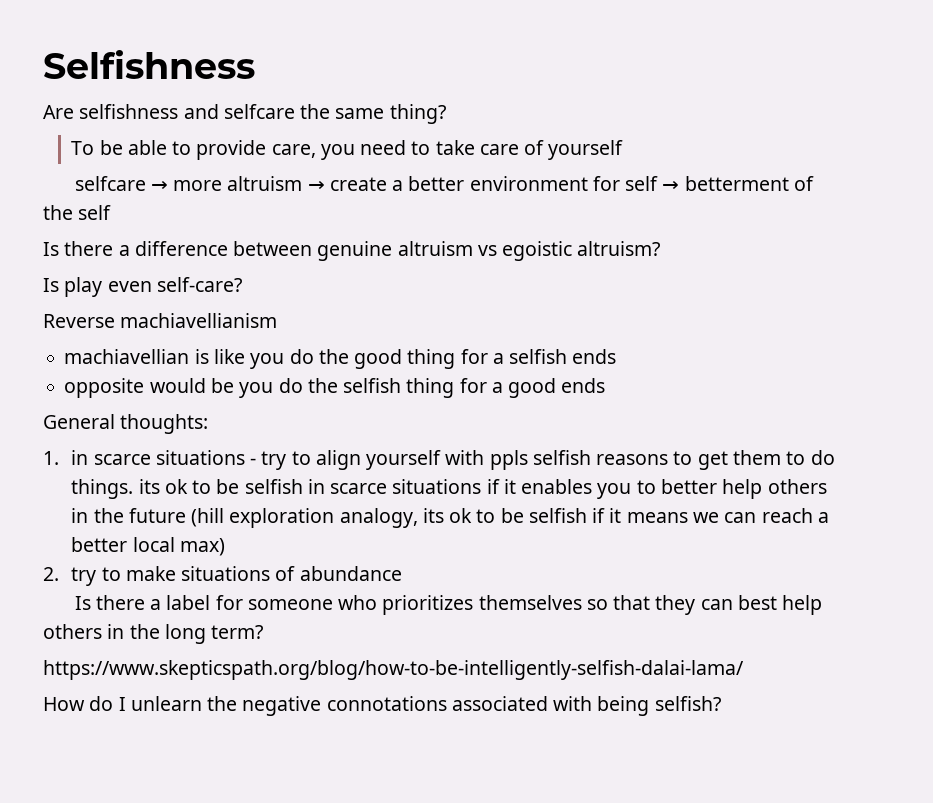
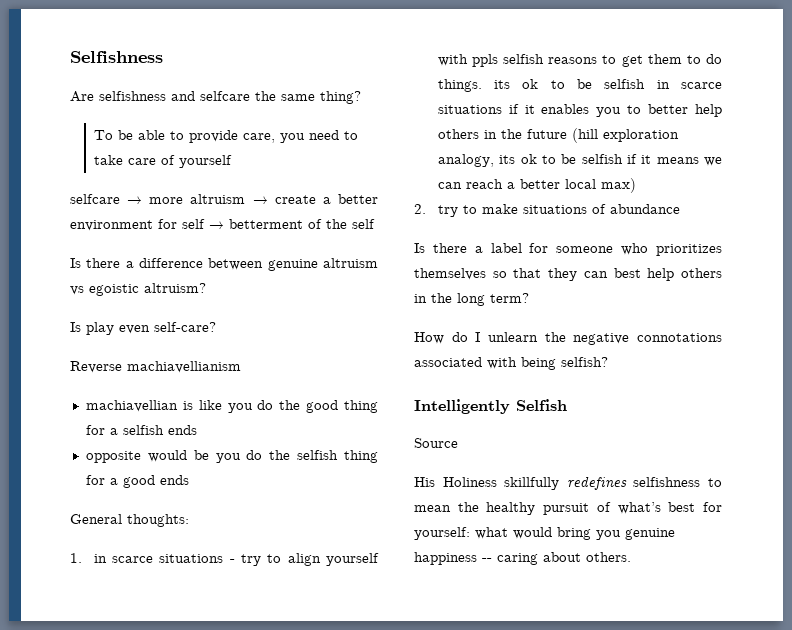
[43,660,744,680] // https://www.skepticspath.org/blog/how-to-be-intelligently-selfish-dalai-lama/ -> (529, 298) none
(721, 703) none -> [414,399,567,414] [414,438,458,448] [414,476,722,490] [414,502,722,515] [414,527,675,540] [414,552,631,565] // Intelligently Selfish // Source // His Holiness skillfully redefines selfishness to mean the healthy pursuit of what’s best for yourself: what would bring you genuine happiness -- caring about others.

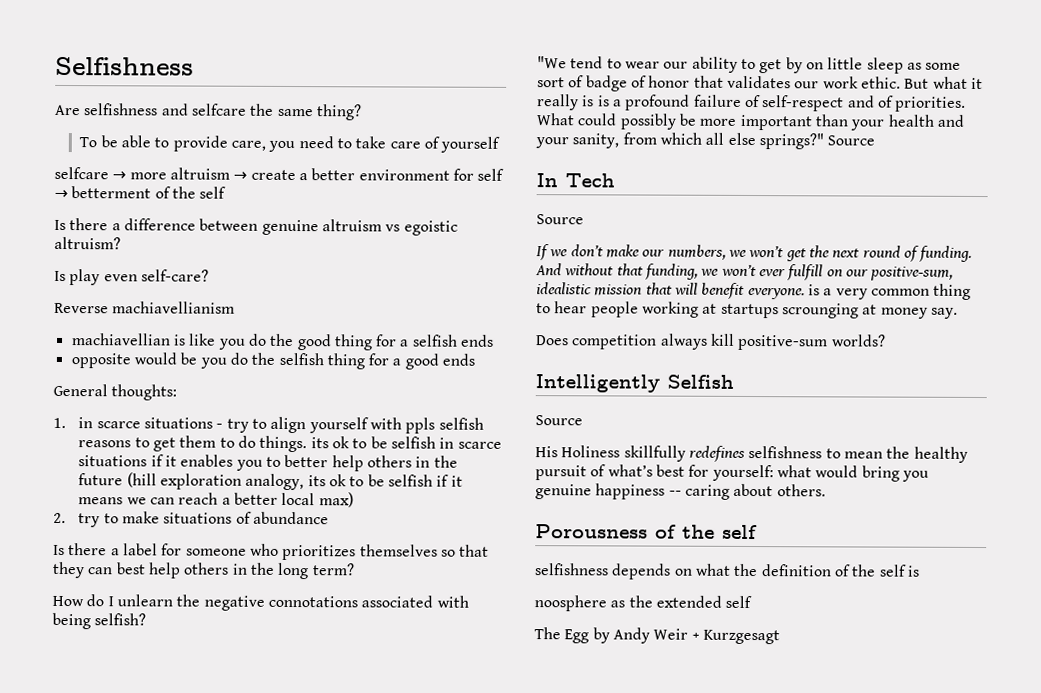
(608, 362) none -> [537,56,962,74] [537,75,983,92] [537,94,967,112] [536,113,965,131] [535,132,876,150] [536,173,615,188] [536,214,584,225] [536,244,973,262] [535,263,954,281] [536,282,972,300] [536,301,958,319] [536,333,886,351] // "We tend to wear our ability to get by on little sleep as some sort of badge of honor that validates our work ethic. But what it really is is a profound failure of self-respect and of priorities. What could possibly be more important than your health and your sanity, from which all else springs?" Source // In Tech // Source // If we don’t make our numbers, we won’t get the next round of funding. And without that funding, we won’t ever fulfill on our positive-sum, idealistic mission that will benefit everyone. is a very common thing to hear people working at startups scrounging at money say. // Does competition always kill positive-sum worlds?
(631, 557) none -> [535,524,758,540] [535,563,920,580] [534,595,753,612] [534,627,780,645] // Porousness of the self // selfishness depends on what the definition of the self is // noosphere as the extended self // The Egg by Andy Weir + Kurzgesagt

